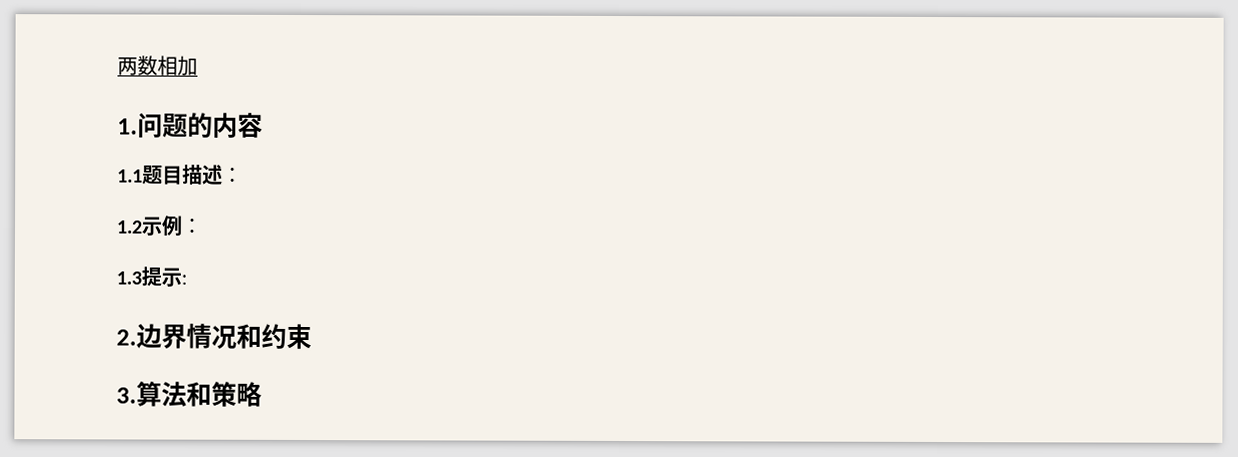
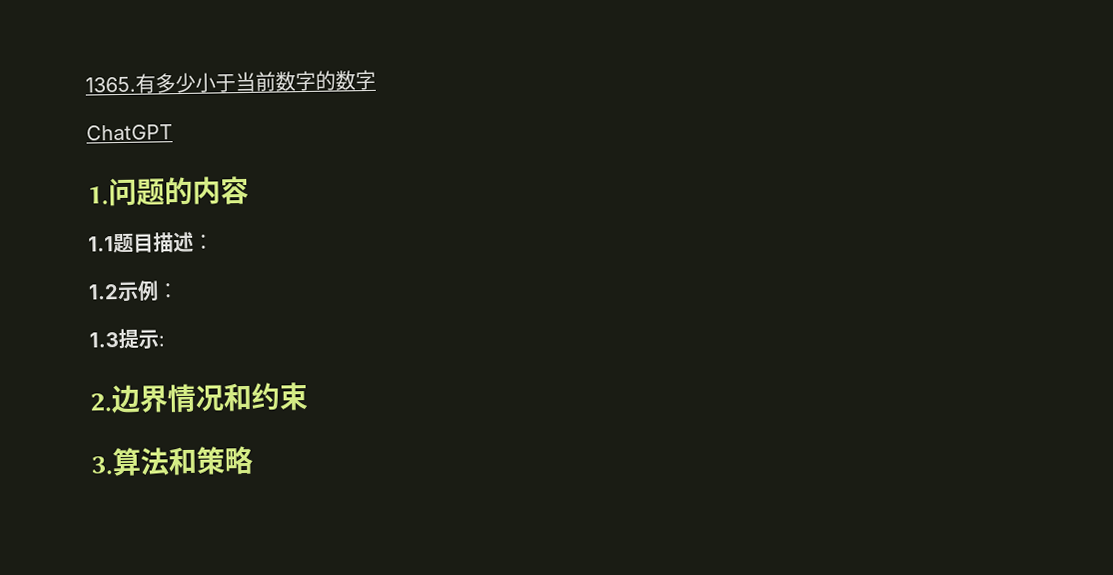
[117,55,198,76] 两数相加 -> [85,69,376,94] [86,124,173,141] 1365.有多少小于当前数字的数字 // ChatGPT

